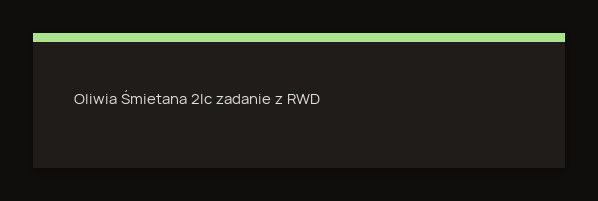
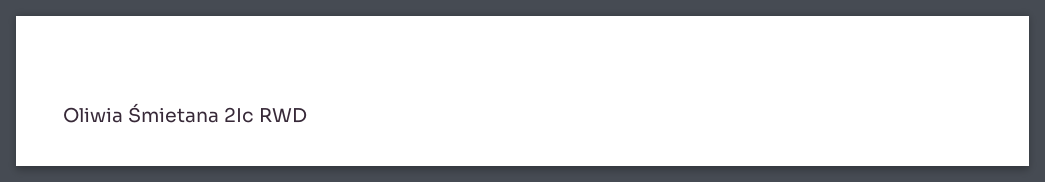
[216,94,284,104] zadanie z -> (255, 115) none

